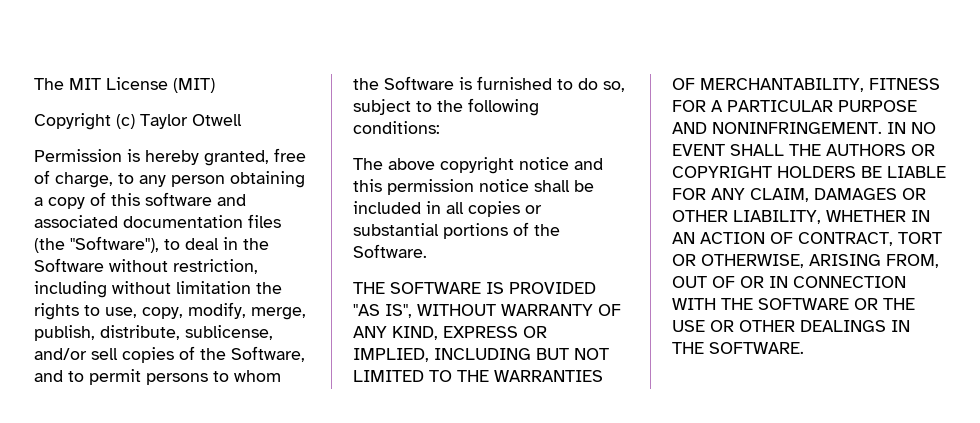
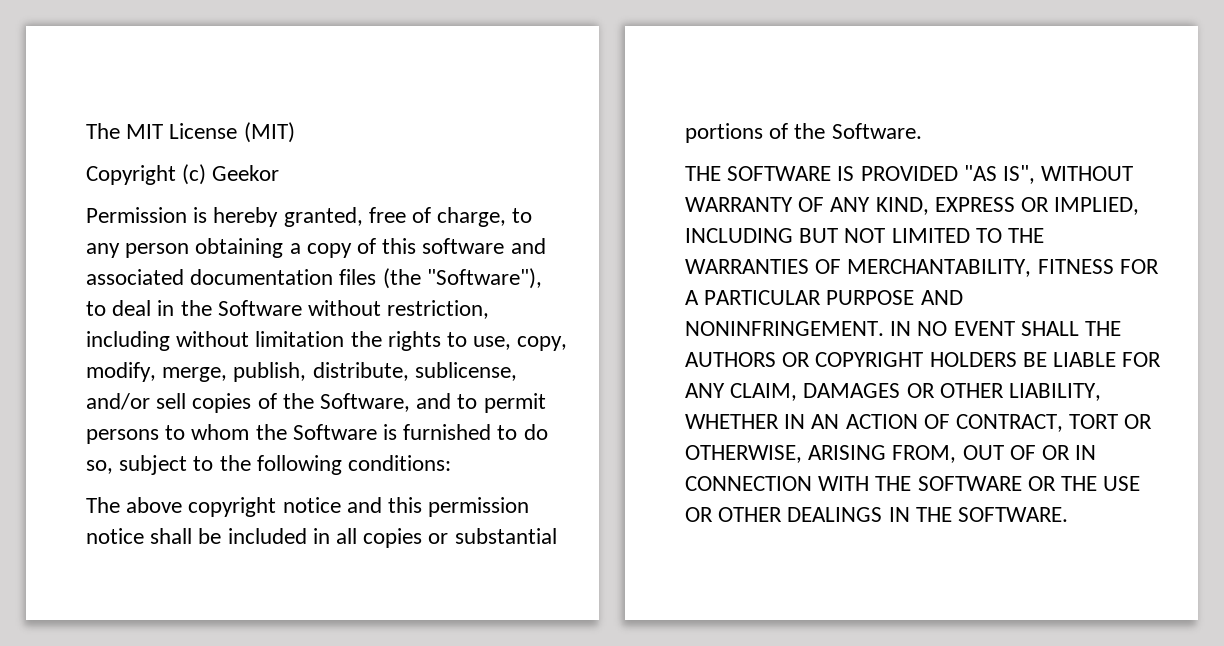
[140,114,242,129] Taylor Otwell -> [212,165,280,181] Geekor

